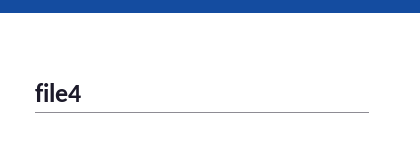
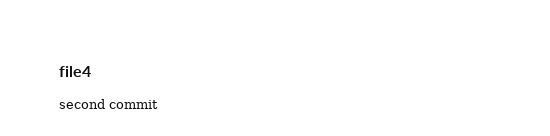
(81, 92) none -> [59,99,158,109] // second commit

